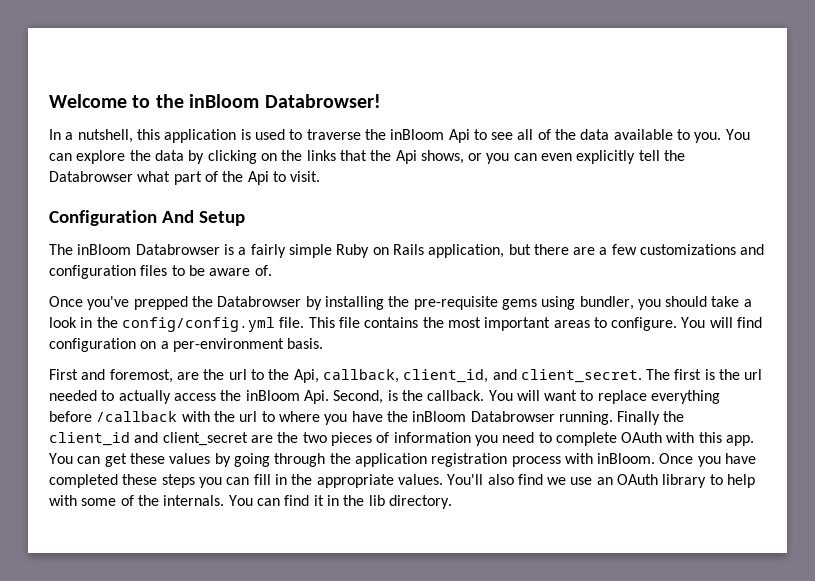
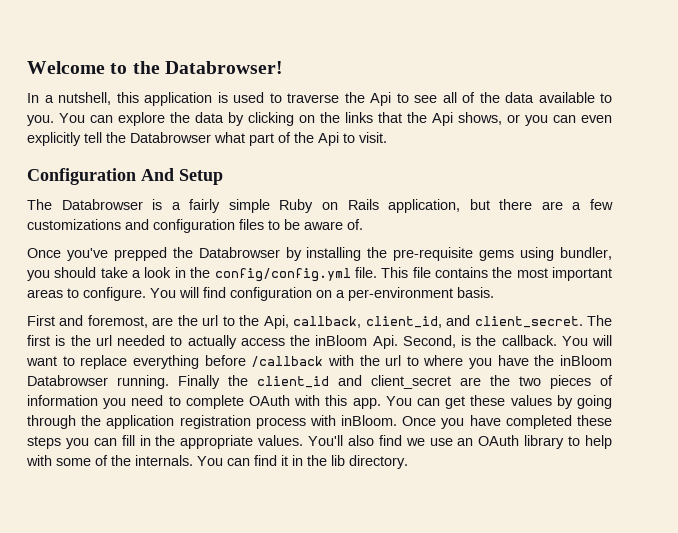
[189,94,260,108] inBloom -> (160, 67) none
[390,129,445,140] inBloom -> (365, 97) none
[77,244,132,255] inBloom -> (52, 204) none

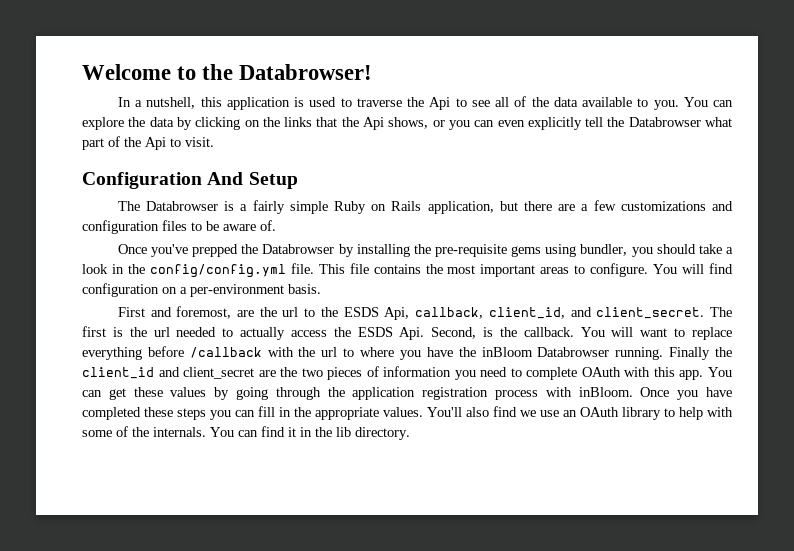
(260, 320) none -> [343,307,379,317] ESDS
[315,335,368,346] inBloom -> [357,327,393,337] ESDS

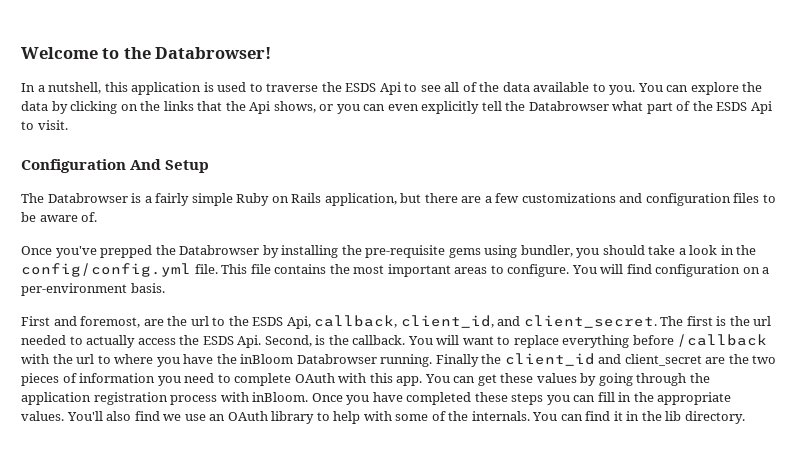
(425, 102) none -> [345,83,377,92] ESDS
(141, 142) none -> [716,102,748,111] ESDS

